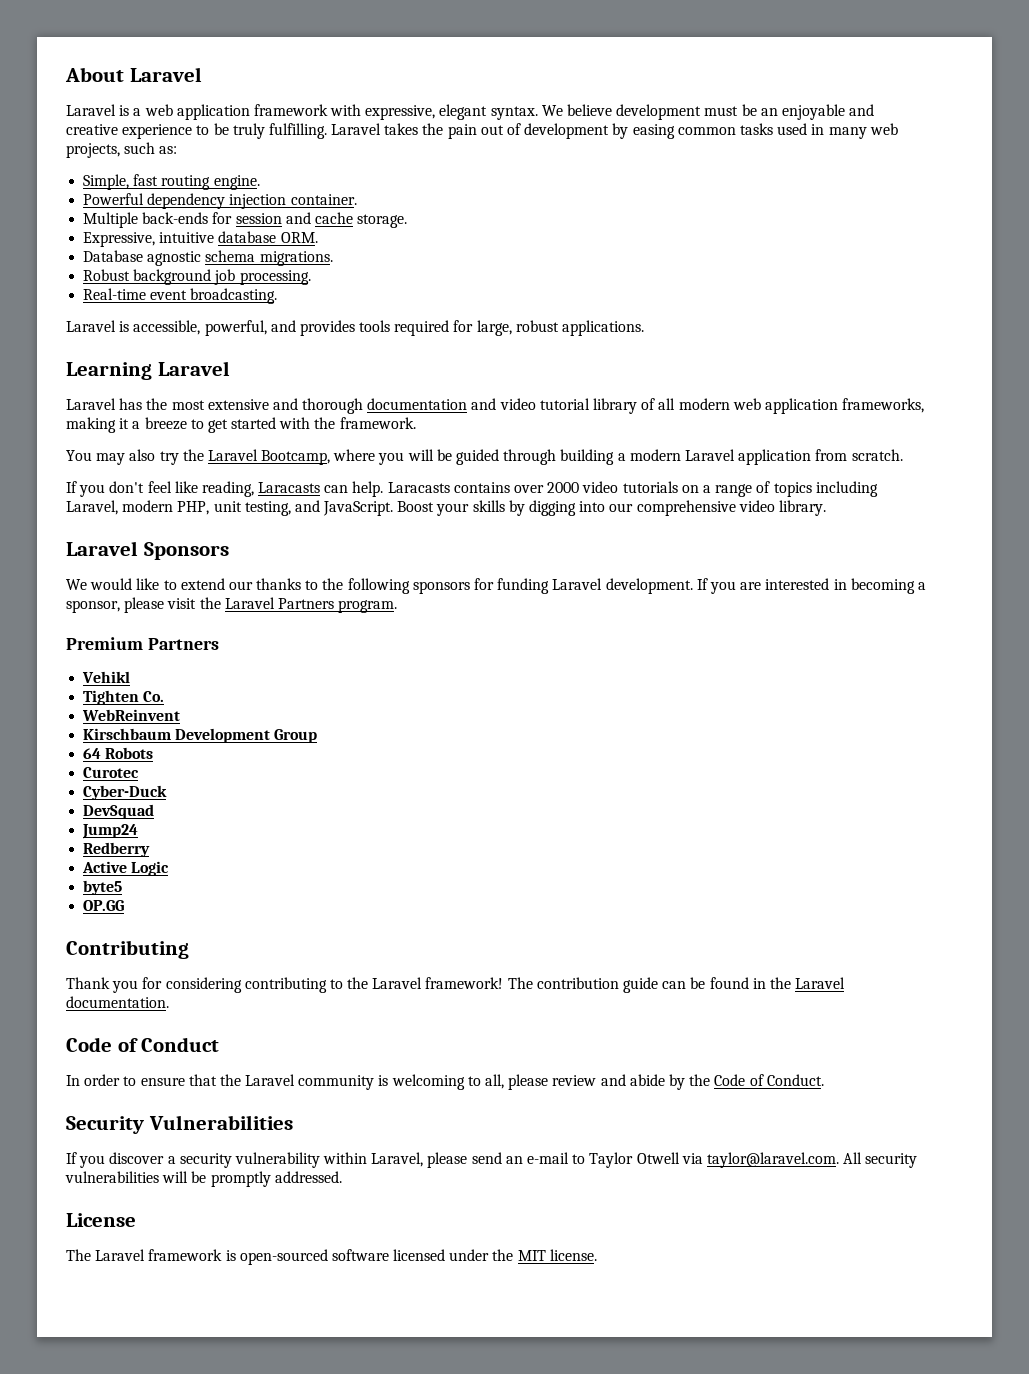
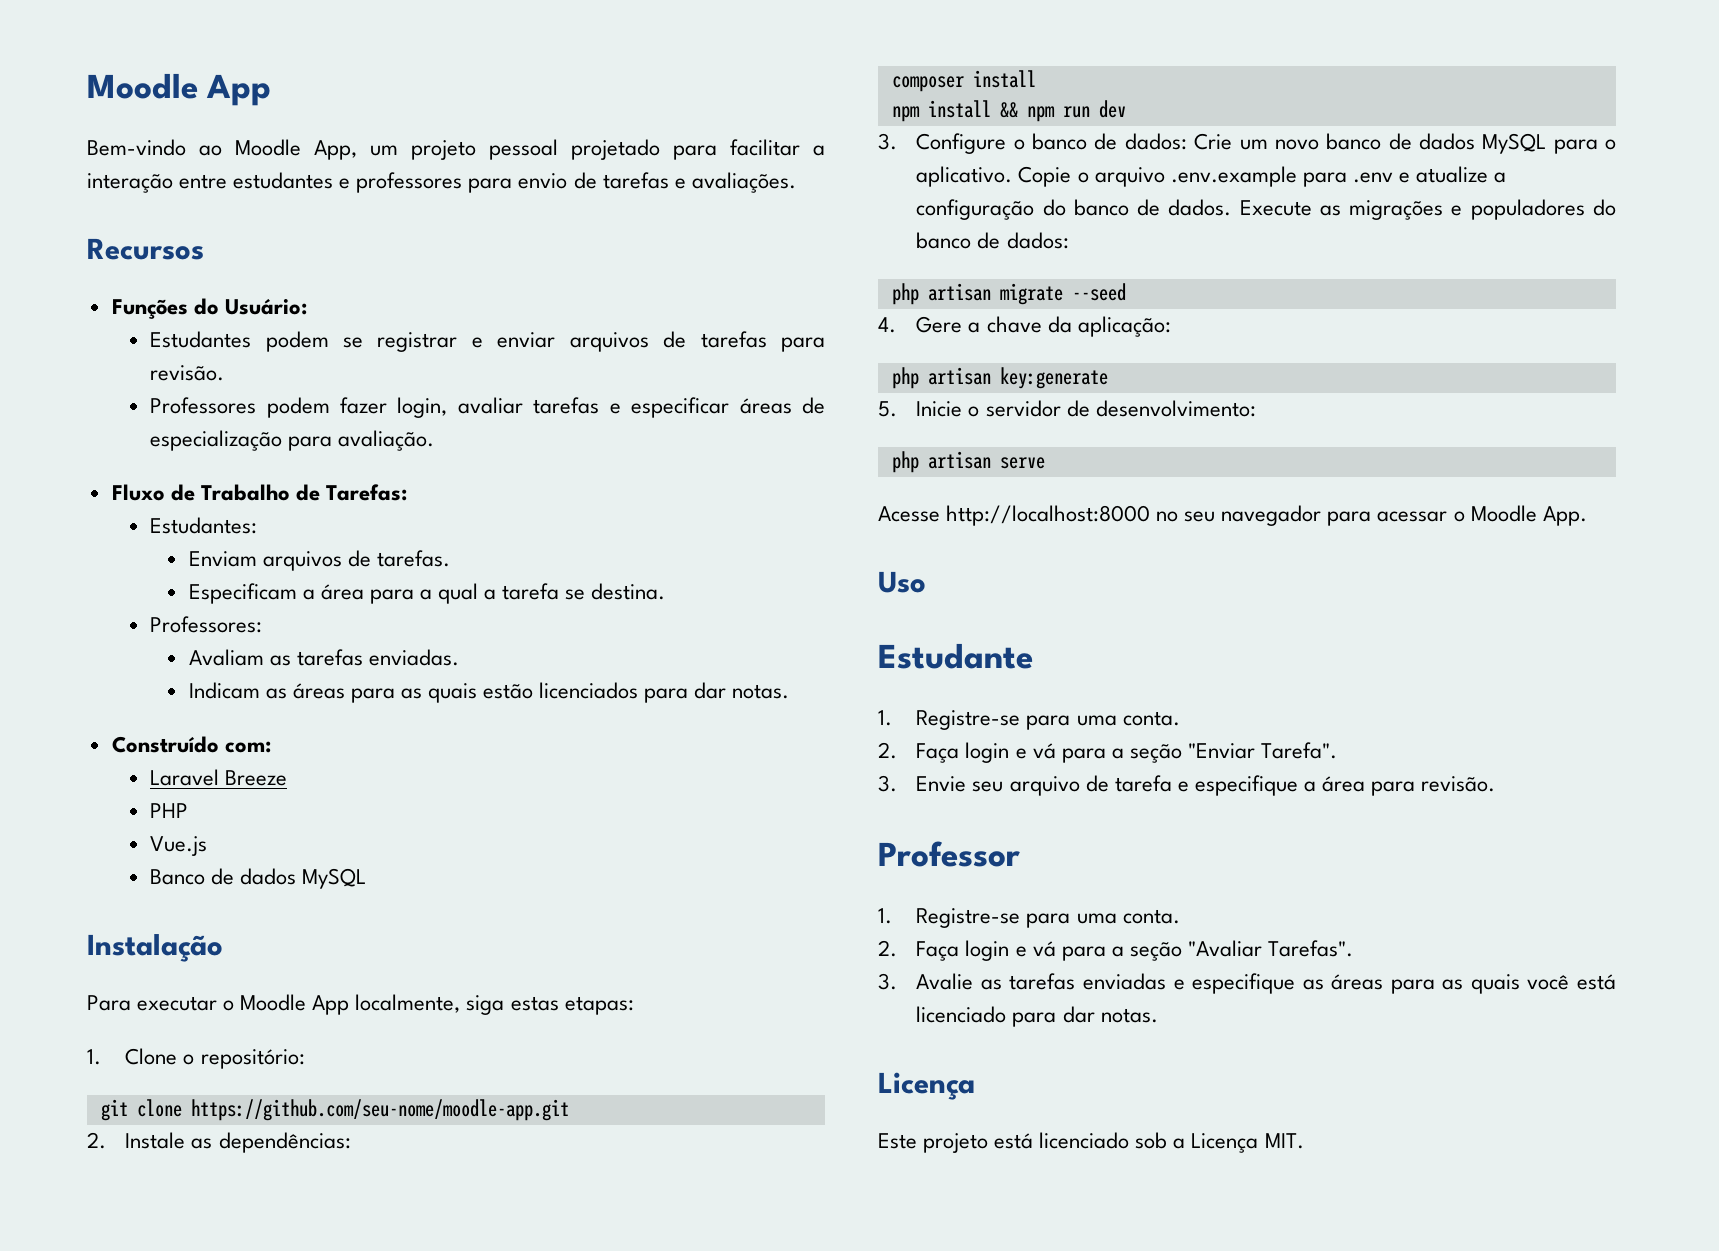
[65,67,202,82] [66,104,875,120] [66,123,898,139] [66,142,178,158] [83,174,260,190] [83,193,357,209] [83,212,408,228] [83,231,318,247] [83,250,333,266] [83,269,311,285] [83,288,278,304] [66,320,645,336] [66,361,230,380] [66,398,925,414] [66,417,416,433] [66,449,903,465] [66,481,878,497] [66,500,826,516] [66,541,229,560] [66,578,926,594] [66,597,398,613] [66,637,219,650] [82,671,131,683] [83,690,165,705] [82,709,181,721] [83,728,318,743] [83,747,154,759] [83,767,140,778] [83,785,168,800] [83,804,155,819] [82,824,139,839] [83,842,151,857] [82,861,170,876] [83,880,123,895] [83,900,125,911] [66,940,189,959] [66,977,846,993] [66,996,169,1008] [66,1037,220,1052] [66,1074,824,1090] [66,1115,293,1134] [66,1152,918,1168] [65,1171,342,1187] [66,1213,136,1227] [66,1249,597,1265] About Laravel // Laravel is a web application framework with expressive, elegant syntax. We believe development must be an enjoyable and creative experience to be truly fulfilling. Laravel takes the pain out of development by easing common tasks used in many web projects, such as: // Simple, fast routing engine. // Powerful dependency injection container. // Multiple back-ends for session and cache storage. // Expressive, intuitive database ORM. // Database agnostic schema migrations. // Robust background job processing. // Real-time event broadcasting. // Laravel is accessible, powerful, and provides tools required for large, robust applications. // Learning Laravel // Laravel has the most extensive and thorough documentation and video tutorial library of all modern web application frameworks, making it a breeze to get started with the framework. // You may also try the Laravel Bootcamp, where you will be guided through building a modern Laravel application from scratch. // If you don't feel like reading, Laracasts can help. Laracasts contains over 2000 video tutorials on a range of topics including Laravel, modern PHP, unit testing, and JavaScript. Boost your skills by digging into our comprehensive video library. // Laravel Sponsors // We would like to extend our thanks to the following sponsors for funding Laravel development. If you are interested in becoming a sponsor, please visit the Laravel Partners program. // Premium Partners // Vehikl // Tighten Co. // WebReinvent // Kirschbaum Development Group // 64 Robots // Curotec // Cyber-Duck // DevSquad // Jump24 // Redberry // Active Logic // byte5 // OP.GG // Contributing // Thank you for considering contributing to the Laravel framework! The contribution guide can be found in the Laravel documentation. // Code of Conduct // In order to ensure that the Laravel community is welcoming to all, please review and abide by the Code of Conduct. // Security Vulnerabilities // If you discover a security vulnerability within Laravel, please send an e-mail to Taylor Otwell via taylor@laravel.com. All security vulnerabilities will be promptly addressed. // License // The Laravel framework is open-sourced software licensed under the MIT license. -> [87,73,272,106] [87,139,825,160] [87,172,796,193] [87,238,204,260] [111,298,307,319] [150,331,825,352] [150,365,225,381] [150,397,825,418] [150,430,435,451] [111,484,408,501] [150,517,258,534] [188,550,450,571] [188,583,666,604] [150,616,263,633] [188,649,459,666] [188,682,790,703] [111,736,271,753] [150,769,288,786] [150,803,189,818] [150,836,208,856] [150,868,367,889] [87,934,223,962] [87,994,634,1015] [87,1048,305,1069] [100,1099,569,1121] [87,1132,351,1153] [891,70,1036,92] [891,100,1126,122] [878,133,1616,154] [916,166,1507,187] [916,199,1616,220] [916,232,1069,249] [891,283,1126,305] [878,316,1171,337] [891,367,1108,389] [878,400,1256,417] [891,451,1045,473] [878,505,1587,526] [878,571,926,593] [878,643,1033,669] [878,710,1180,730] [878,742,1337,763] [878,775,1496,796] [878,841,1020,867] [878,908,1180,928] [878,940,1353,961] [878,973,1616,994] [916,1006,1158,1027] [878,1072,975,1100] [878,1132,1304,1153] Moodle App // Bem-vindo ao Moodle App, um projeto pessoal projetado para facilitar a interação entre estudantes e professores para envio de tarefas e avaliações. // Recursos // Funções do Usuário: // Estudantes podem se registrar e enviar arquivos de tarefas para revisão. // Professores podem fazer login, avaliar tarefas e especificar áreas de especialização para avaliação. // Fluxo de Trabalho de Tarefas: // Estudantes: // Enviam arquivos de tarefas. // Especificam a área para a qual a tarefa se destina. // Professores: // Avaliam as tarefas enviadas. // Indicam as áreas para as quais estão licenciados para dar notas. // Construído com: // Laravel Breeze // PHP // Vue.js // Banco de dados MySQL // Instalação // Para executar o Moodle App localmente, siga estas etapas: // 1. Clone o repositório: // git clone https://github.com/seu-nome/moodle-app.git // 2. Instale as dependências: // composer install // npm install && npm run dev // 3. Configure o banco de dados: Crie um novo banco de dados MySQL para o aplicativo. Copie o arquivo .env.example para .env e atualize a configuração do banco de dados. Execute as migrações e populadores do banco de dados: // php artisan migrate --seed // 4. Gere a chave da aplicação: // php artisan key:generate // 5. Inicie o servidor de desenvolvimento: // php artisan serve // Acesse http://localhost:8000 no seu navegador para acessar o Moodle App. // Uso // Estudante // 1. Registre-se para uma conta. // 2. Faça login e vá para a seção "Enviar Tarefa". // 3. Envie seu arquivo de tarefa e especifique a área para revisão. // Professor // 1. Registre-se para uma conta. // 2. Faça login e vá para a seção "Avaliar Tarefas". // 3. Avalie as tarefas enviadas e especifique as áreas para as quais você está licenciado para dar notas. // Licença // Este projeto está licenciado sob a Licença MIT.

